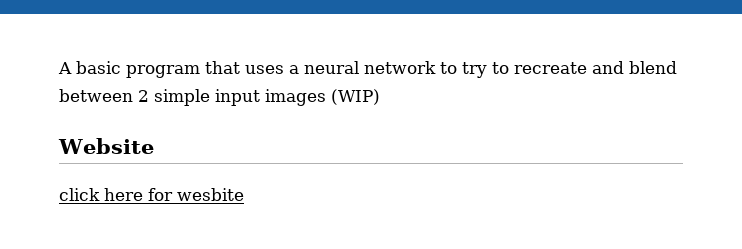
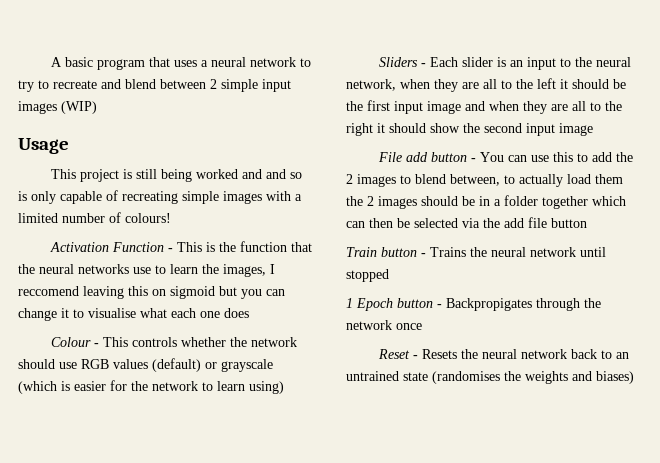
[58,138,154,154] [59,188,244,201] Website // click here for wesbite -> [18,138,69,154] [51,169,303,182] [18,190,302,204] [18,212,171,223] [50,241,313,252] [18,264,275,277] [18,286,285,299] [18,308,249,321] [51,337,298,347] [18,358,273,372] [18,380,284,394] [379,57,632,70] [346,78,626,92] [346,100,622,114] [346,123,593,136] [378,152,634,162] [346,174,623,187] [346,195,626,209] [346,217,587,228] [346,247,606,257] [346,269,389,282] [346,298,601,311] [346,320,422,330] [378,349,630,359] [346,371,634,384] Usage // This project is still being worked and and so is only capable of recreating simple images with a limited number of colours! // Activation Function - This is the function that the neural networks use to learn the images, I reccomend leaving this on sigmoid but you can change it to visualise what each one does // Colour - This controls whether the network should use RGB values (default) or grayscale (which is easier for the network to learn using) // Sliders - Each slider is an input to the neural network, when they are all to the left it should be the first input image and when they are all to the right it should show the second input image // File add button - You can use this to add the 2 images to blend between, to actually load them the 2 images should be in a folder together which can then be selected via the add file button // Train button - Trains the neural network until stopped // 1 Epoch button - Backpropigates through the network once // Reset - Resets the neural network back to an untrained state (randomises the weights and biases)

